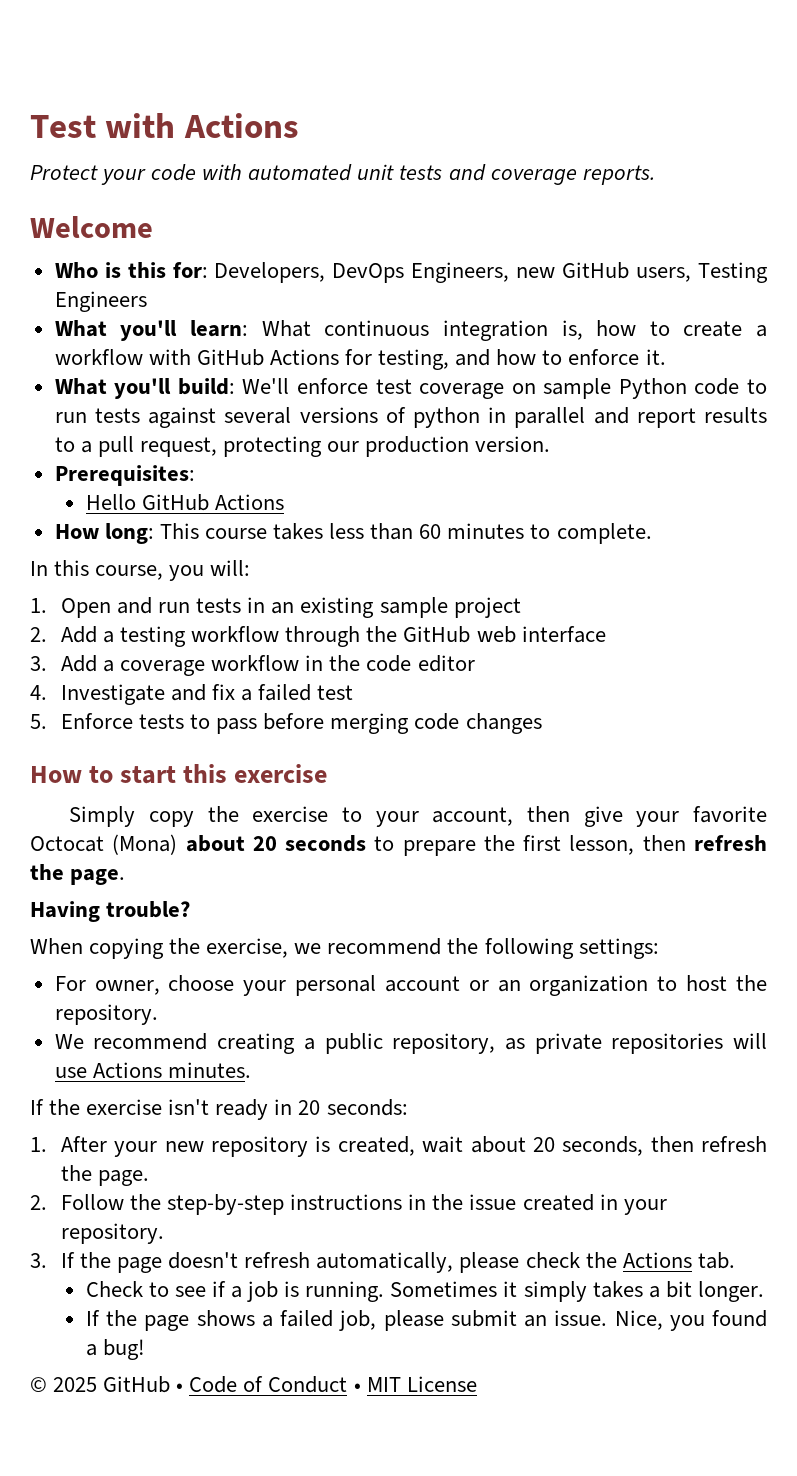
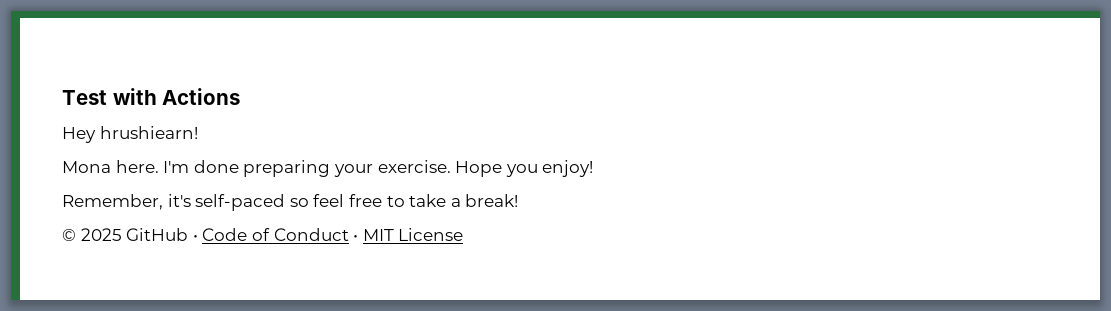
[30,164,655,185] [30,216,153,238] [54,262,768,283] [54,291,147,312] [54,320,767,341] [54,349,666,370] [54,378,768,399] [54,407,767,428] [54,436,551,457] [54,465,195,486] [85,494,284,511] [54,523,652,544] [30,560,251,581] [30,597,521,618] [30,626,606,647] [30,655,475,676] [30,684,354,705] [30,713,542,734] [30,764,328,784] [69,806,767,827] [30,834,767,856] [30,864,126,885] [30,901,191,922] [30,938,659,959] [54,975,767,996] [54,1004,158,1025] [54,1033,767,1054] [54,1062,251,1078] [30,1099,408,1120] [30,1136,767,1157] [61,1165,150,1186] [30,1194,667,1215] [61,1223,165,1244] [30,1252,735,1273] [85,1281,764,1302] [85,1310,768,1331] [85,1339,145,1360] Protect your code with automated unit tests and coverage reports. // Welcome // Who is this for: Developers, DevOps Engineers, new GitHub users, Testing Engineers // What you'll learn: What continuous integration is, how to create a workflow with GitHub Actions for testing, and how to enforce it. // What you'll build: We'll enforce test coverage on sample Python code to run tests against several versions of python in parallel and report results to a pull request, protecting our production version. // Prerequisites: // Hello GitHub Actions // How long: This course takes less than 60 minutes to complete. // In this course, you will: // 1. Open and run tests in an existing sample project // 2. Add a testing workflow through the GitHub web interface // 3. Add a coverage workflow in the code editor // 4. Investigate and fix a failed test // 5. Enforce tests to pass before merging code changes // How to start this exercise // Simply copy the exercise to your account, then give your favorite Octocat (Mona) about 20 seconds to prepare the first lesson, then refresh the page. // Having trouble? // When copying the exercise, we recommend the following settings: // For owner, choose your personal account or an organization to host the repository. // We recommend creating a public repository, as private repositories will use Actions minutes. // If the exercise isn't ready in 20 seconds: // 1. After your new repository is created, wait about 20 seconds, then refresh the page. // 2. Follow the step-by-step instructions in the issue created in your repository. // 3. If the page doesn't refresh automatically, please check the Actions tab. // Check to see if a job is running. Sometimes it simply takes a bit longer. // If the page shows a failed job, please submit an issue. Nice, you found a bug! -> [62,126,198,143] [62,160,594,177] [62,194,519,211] Hey hrushiearn! // Mona here. I'm done preparing your exercise. Hope you enjoy! // Remember, it's self-paced so feel free to take a break!

